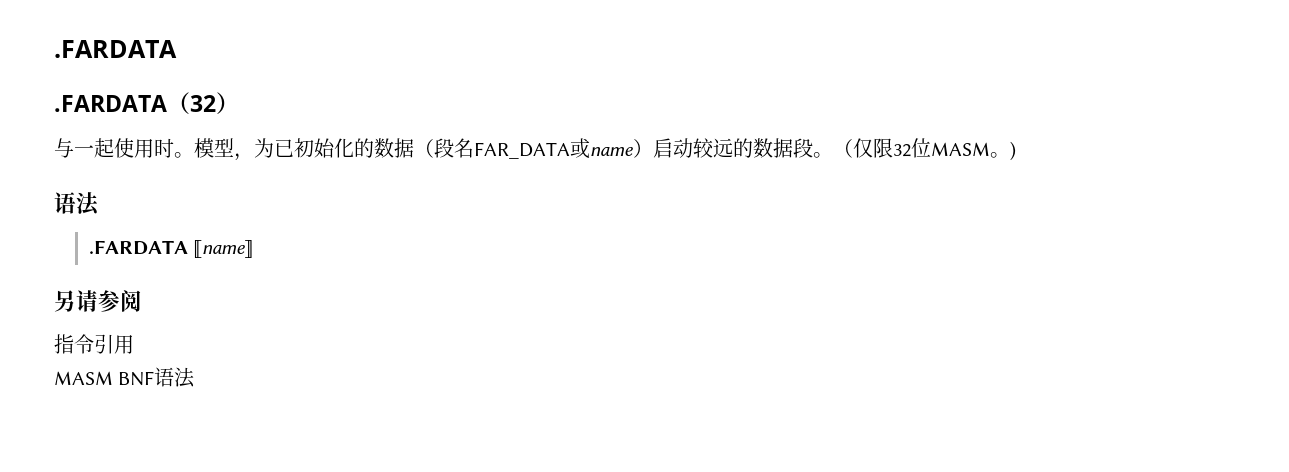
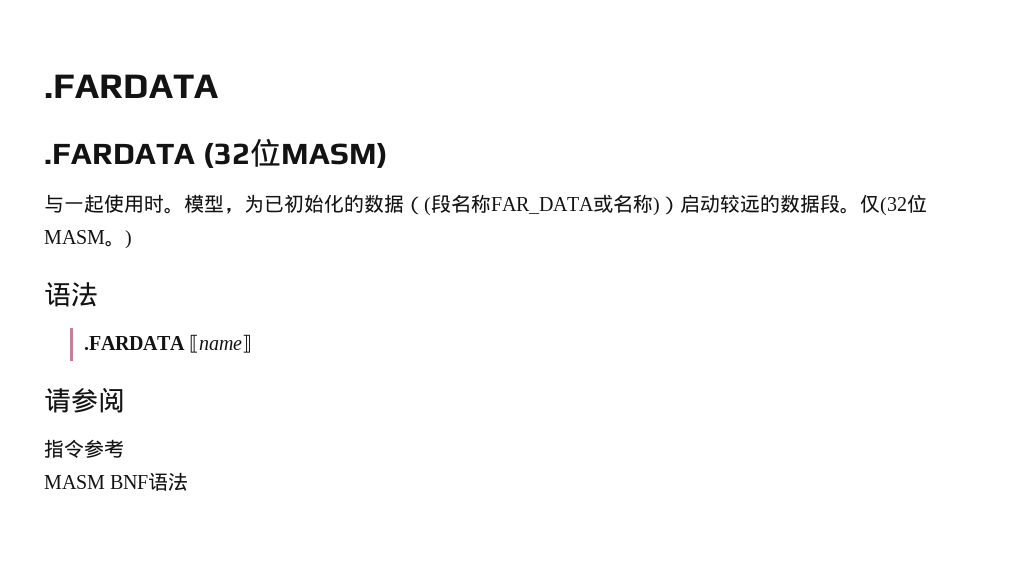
[166,92,239,114] （32） -> [203,138,389,168] (32位MASM)
[434,138,633,159] 段名FAR_DATA或name -> [424,194,660,216] (段名称FAR_DATA或名称)
[833,138,911,158] （仅限32 -> [860,194,907,216] 仅(32
[54,290,76,312] 另 -> (253, 343) none
[94,334,134,354] 引用 -> [84,439,124,458] 参考

